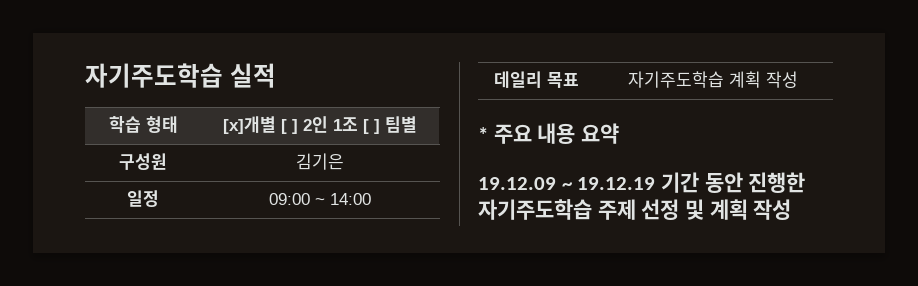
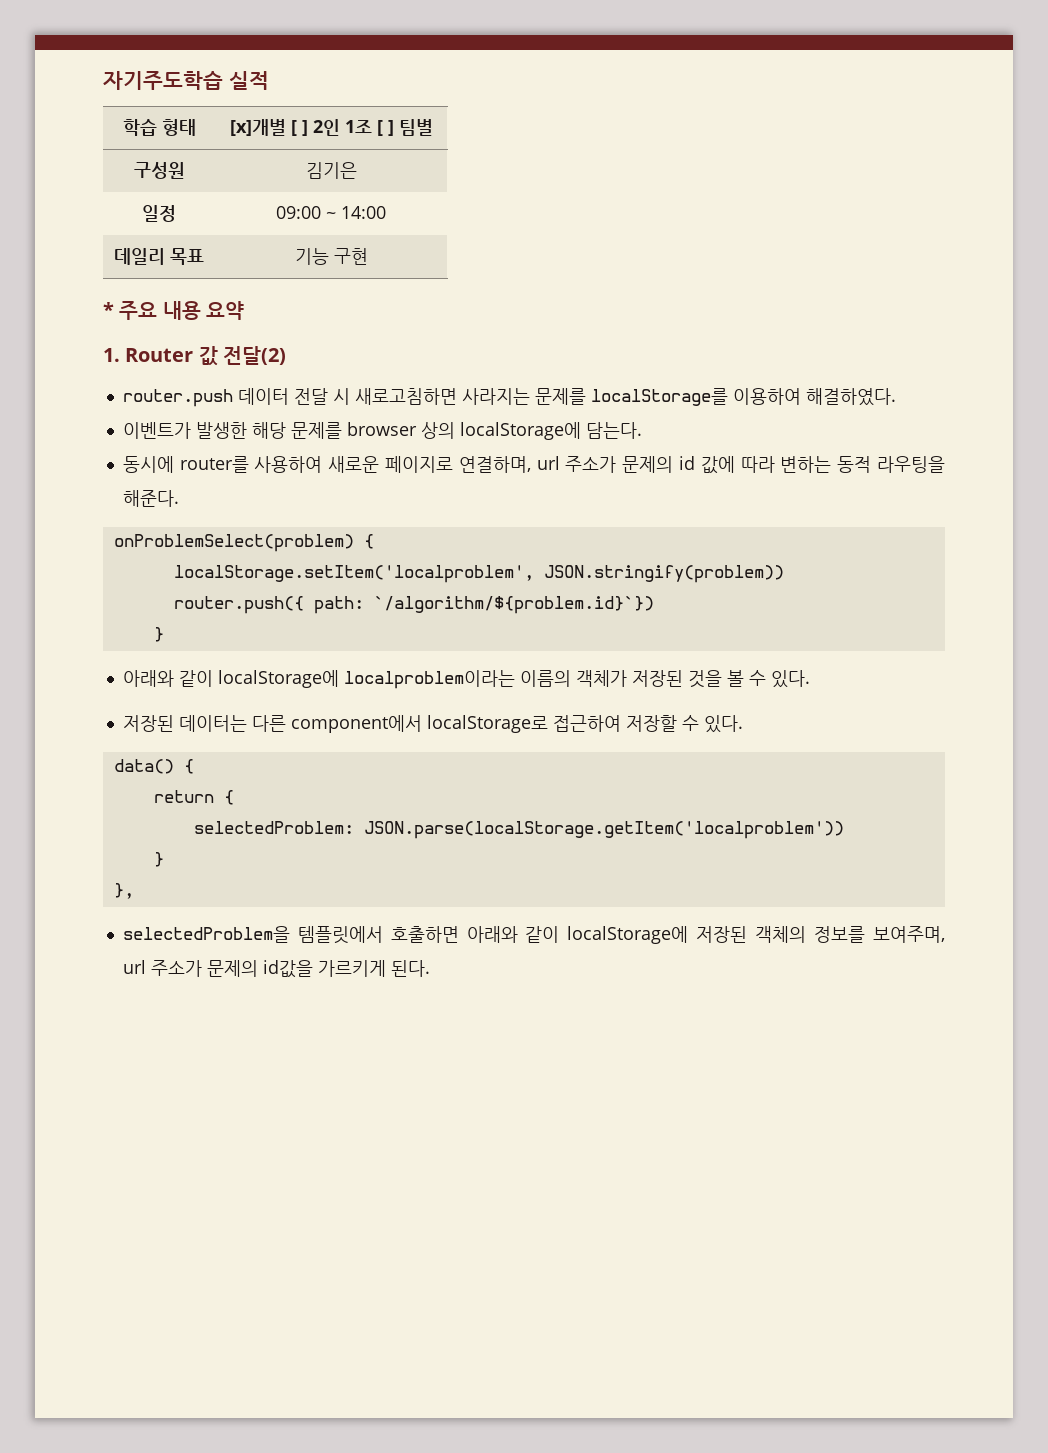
[628,71,798,88] 자기주도학습 계획 작성 -> [294,248,368,265] 기능 구현
[478,172,806,193] [478,199,792,220] 19.12.09 ~ 19.12.19 기간 동안 진행한 자기주도학습 주제 선정 및 계획 작성 -> [103,346,286,366] [122,388,896,407] [122,422,642,440] [122,456,945,474] [122,490,179,507] [113,534,374,552] [173,565,784,583] [173,596,654,614] [153,627,164,642] [122,670,810,689] [122,715,743,733] [113,759,194,774] [153,790,234,805] [193,821,844,839] [153,852,164,867] [113,883,134,899] [122,926,946,944] [122,960,430,978] 1. Router 값 전달(2) // router.push 데이터 전달 시 새로고침하면 사라지는 문제를 localStorage를 이용하여 해결하였다. // 이벤트가 발생한 해당 문제를 browser 상의 localStorage에 담는다. // 동시에 router를 사용하여 새로운 페이지로 연결하며, url 주소가 문제의 id 값에 따라 변하는 동적 라우팅을 해준다. // onProblemSelect(problem) { // localStorage.setItem('localproblem', JSON.stringify(problem)) // router.push({ path: `/algorithm/${problem.id}`}) // } // 아래와 같이 localStorage에 localproblem이라는 이름의 객체가 저장된 것을 볼 수 있다. // 저장된 데이터는 다른 component에서 localStorage로 접근하여 저장할 수 있다. // data() { // return { // selectedProblem: JSON.parse(localStorage.getItem('localproblem')) // } // }, // selectedProblem을 템플릿에서 호출하면 아래와 같이 localStorage에 저장된 객체의 정보를 보여주며, url 주소가 문제의 id값을 가르키게 된다.

